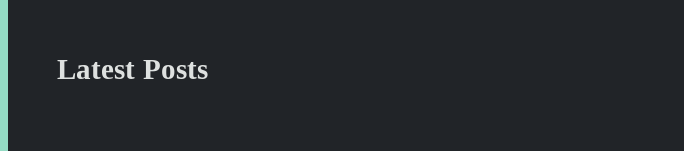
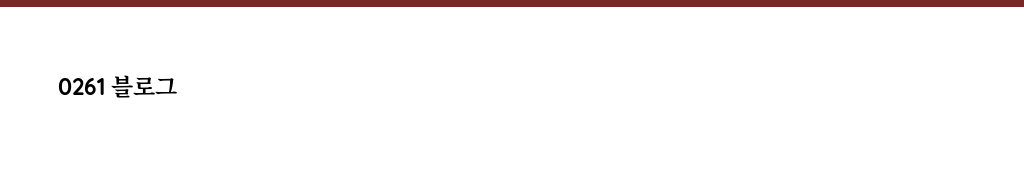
[57,60,208,79] Latest Posts -> [58,75,178,98] 0261 블로그

